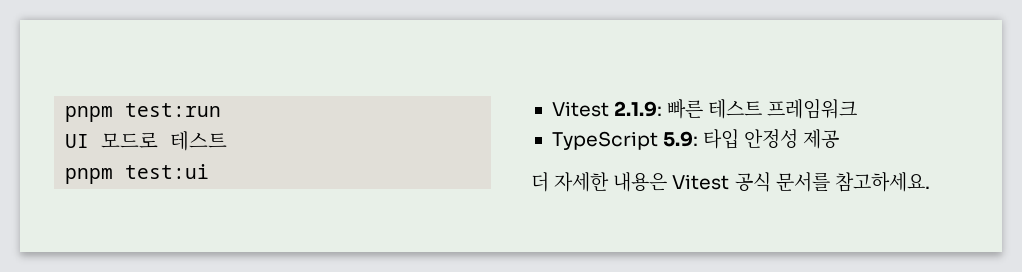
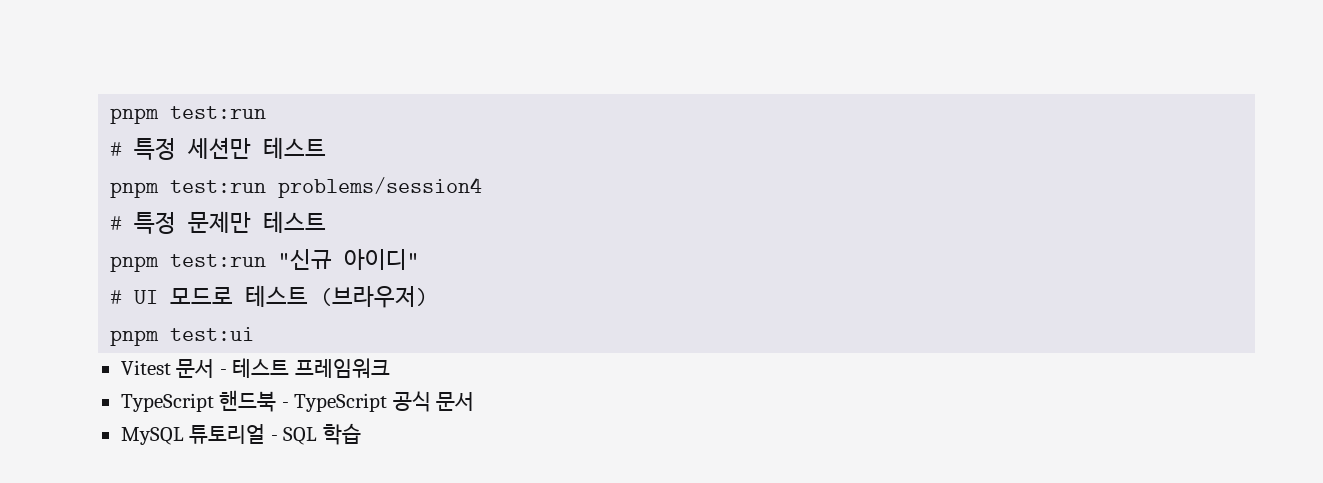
(222, 110) none -> [110,137,327,160] [110,177,483,198] [110,211,327,234] [110,249,420,272] [110,290,123,304] # 특정 세션만 테스트 // pnpm test:run problems/session4 // # 특정 문제만 테스트 // pnpm test:run "신규 아이디" // #
(228, 141) none -> [320,286,429,308] (브라우저)
[614,99,704,119] 2.1.9: 빠른 -> [176,359,227,378] 문서 -
[663,129,840,149] [531,172,930,192] 5.9: 타입 안정성 제공 // 더 자세한 내용은 Vitest 공식 문서를 참고하세요. -> [219,390,475,412] [120,423,361,445] 핸드북 - TypeScript 공식 문서 // MySQL 튜토리얼 - SQL 학습

